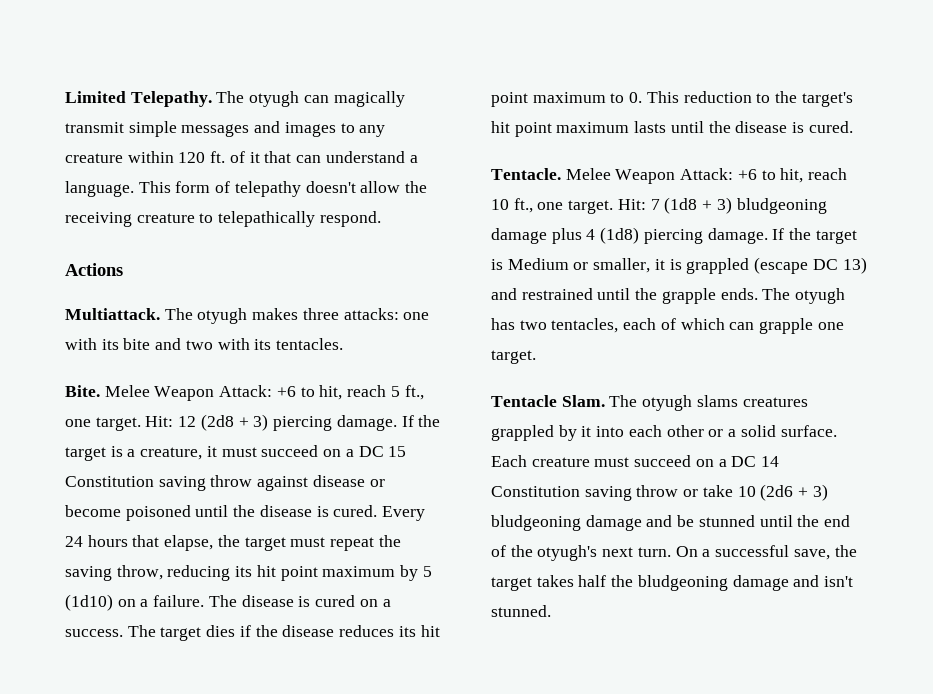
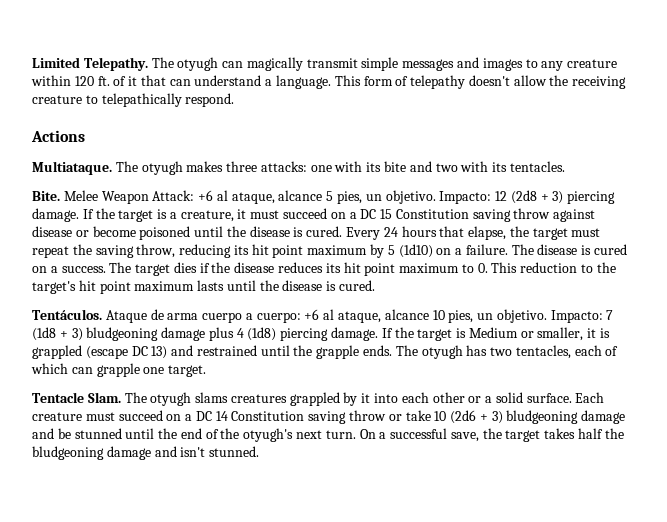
[65,308,160,320] Multiattack. -> [32,161,112,175] Multiataque.
[300,385,424,400] [65,416,174,431] to hit, reach 5 ft., one target. Hit: -> [216,190,492,204] al ataque, alcance 5 pies, un objetivo. Impacto:
[491,168,848,184] [491,198,646,214] Tentacle. Melee Weapon Attack: +6 to hit, reach 10 ft., one target. Hit: -> [32,309,603,323] Tentáculos. Ataque de arma cuerpo a cuerpo: +6 al ataque, alcance 10 pies, un objetivo. Impacto:

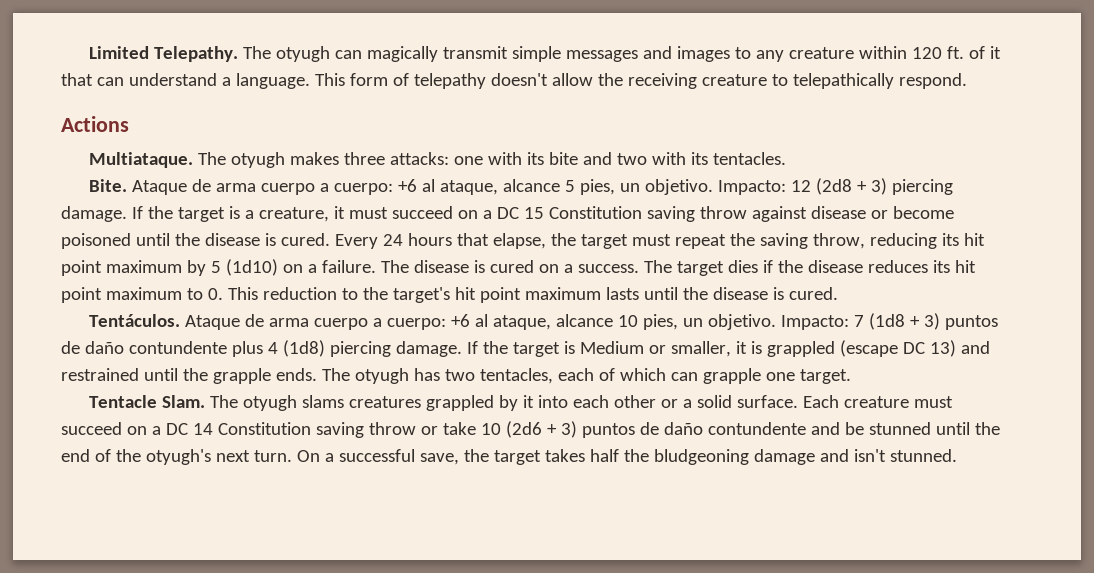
[63,190,195,204] Melee Weapon Attack: -> [132,179,394,195] Ataque de arma cuerpo a cuerpo:
[86,327,206,341] bludgeoning damage -> [945,315,999,330] [61,341,227,354] puntos de daño contundente
[506,410,626,424] bludgeoning damage -> [581,422,806,438] puntos de daño contundente

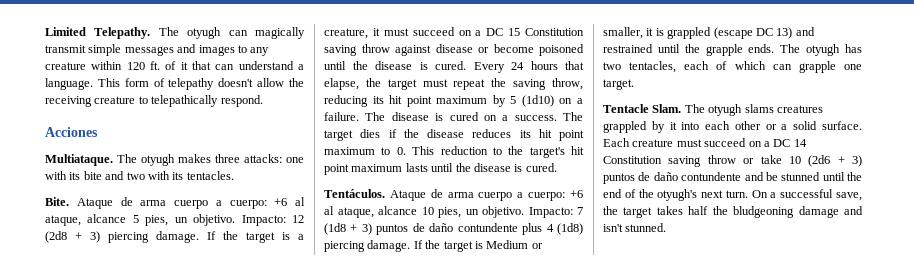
[61,116,129,132] Actions -> [45,127,98,137] Acciones

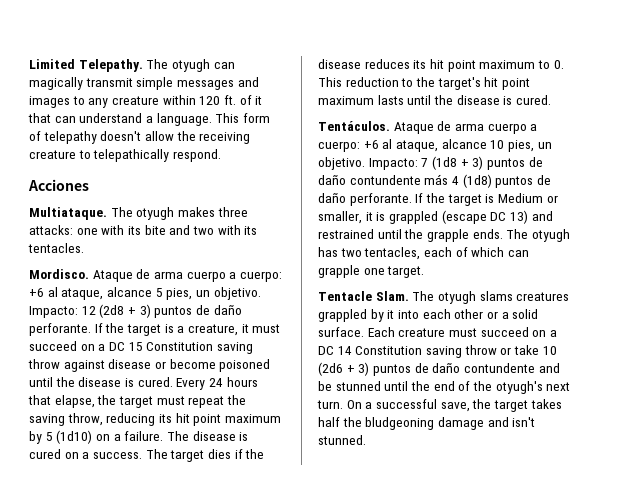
[45,197,69,206] Bite. -> [29,269,89,279] Mordisco.
[108,231,199,243] piercing damage. -> [154,304,242,318] [29,323,91,336] puntos de daño perforante.
[522,223,543,235] plus -> [424,174,449,185] más
[324,240,411,252] piercing damage. -> [495,175,551,188] [318,192,412,206] puntos de daño perforante.

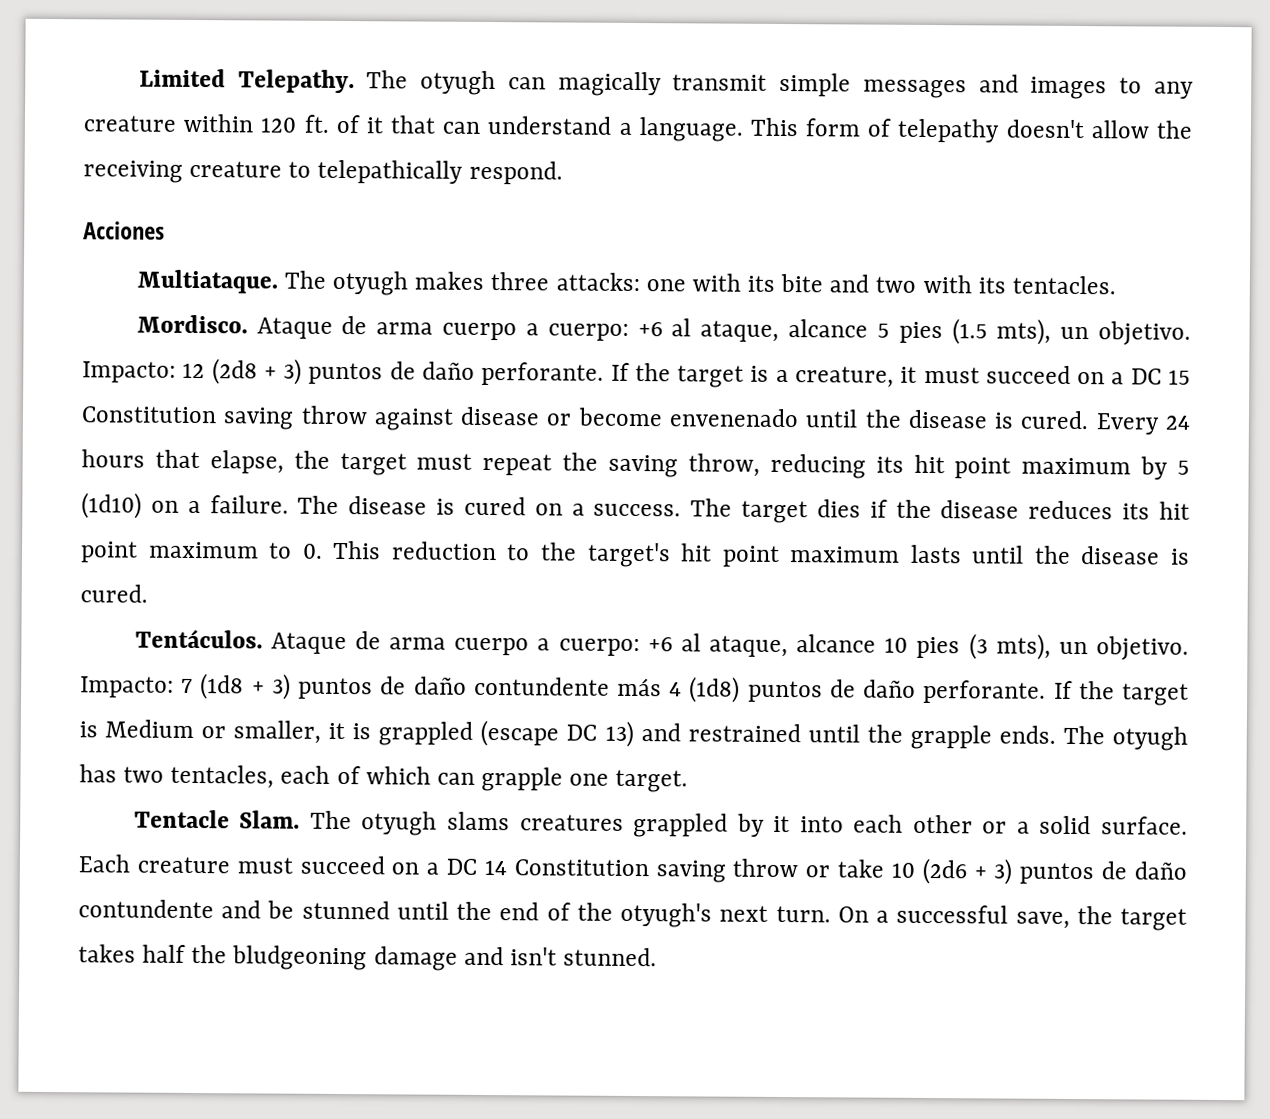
[166,288,193,300] pies, -> [898,318,1052,345] pies (1.5 mts),
[219,359,271,372] poisoned -> [669,408,799,428] envenenado
[507,140,534,152] pies, -> [916,633,1051,660] pies (3 mts),

